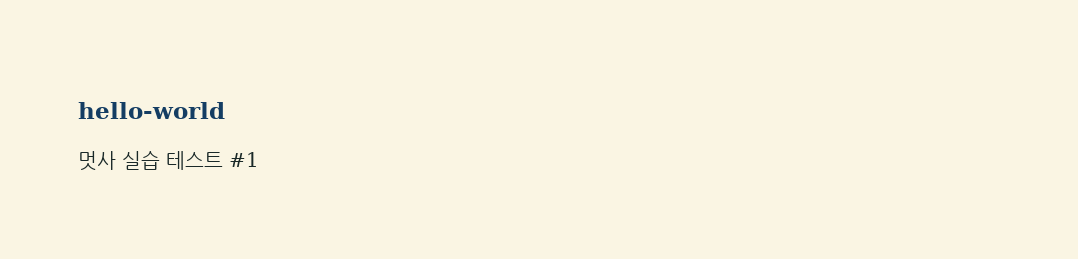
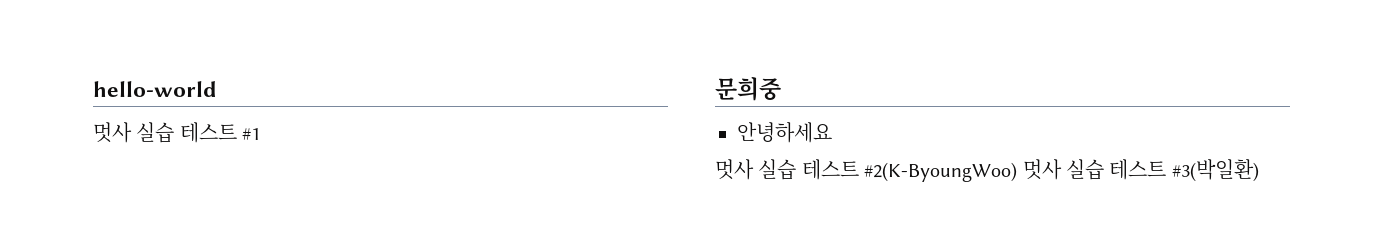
(259, 159) none -> [715,77,781,101] [737,122,832,143] [715,159,1259,182] // 문희중 // 안녕하세요 // 멋사 실습 테스트 #2(K-ByoungWoo) 멋사 실습 테스트 #3(박일환)

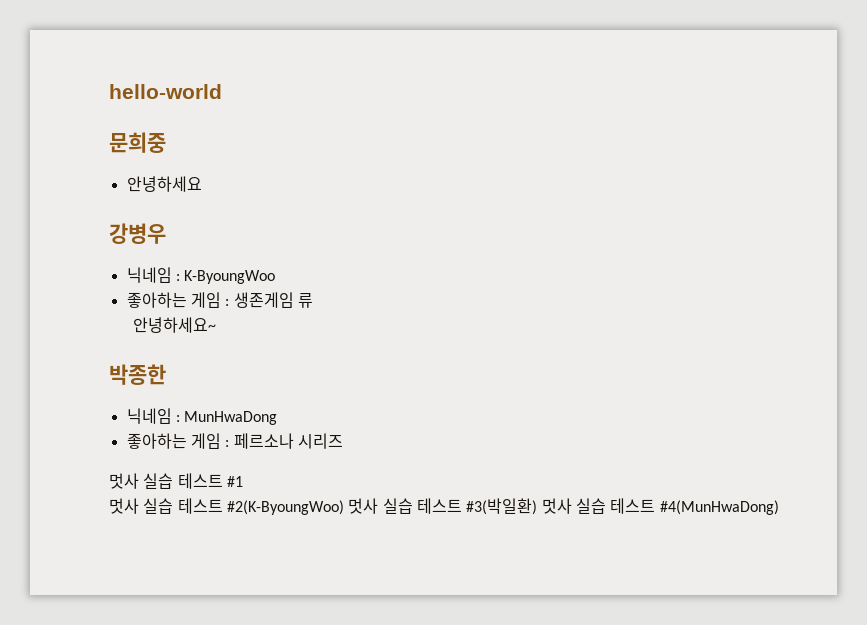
(217, 89) none -> [109,132,166,153] [126,176,202,192] [109,223,166,244] [126,267,276,284] [126,292,313,308] [133,317,217,333] [109,364,166,385] [126,408,278,425] [126,433,343,449] // 문희중 // 안녕하세요 // 강병우 // 닉네임 : K-ByoungWoo // 좋아하는 게임 : 생존게임 류 // 안녕하세요~ // 박종한 // 닉네임 : MunHwaDong // 좋아하는 게임 : 페르소나 시리즈
[715,77,781,101] [737,122,832,143] // 문희중 // 안녕하세요 -> (243, 481) none
(1259, 170) none -> [541,498,779,515] 멋사 실습 테스트 #4(MunHwaDong)

